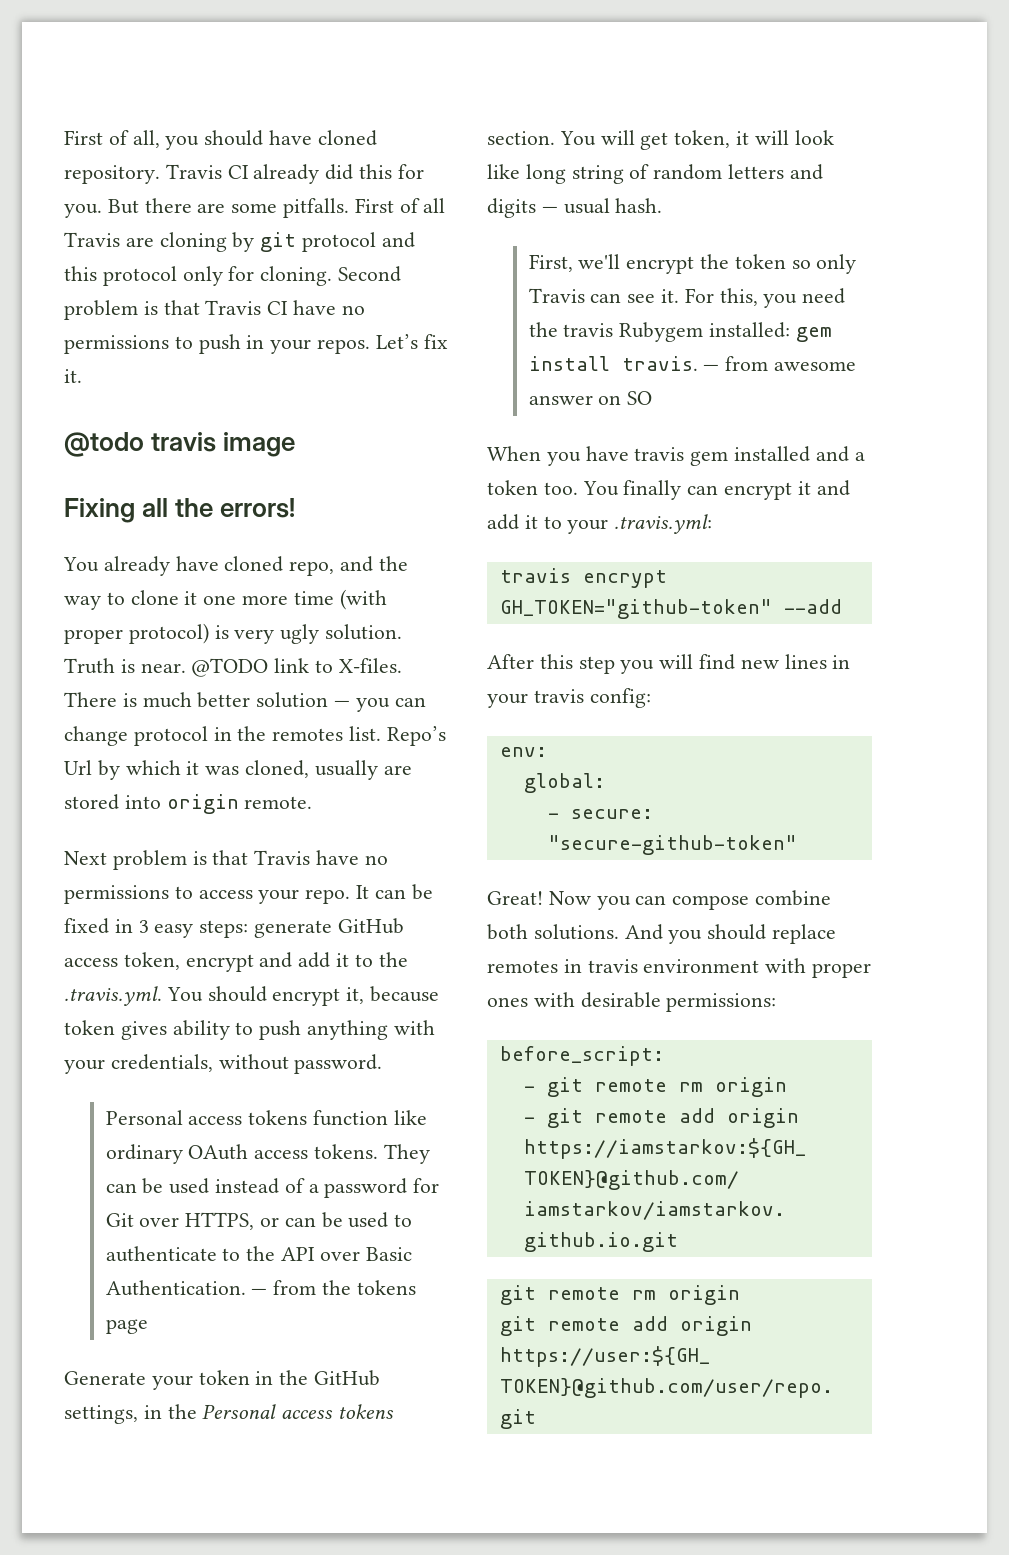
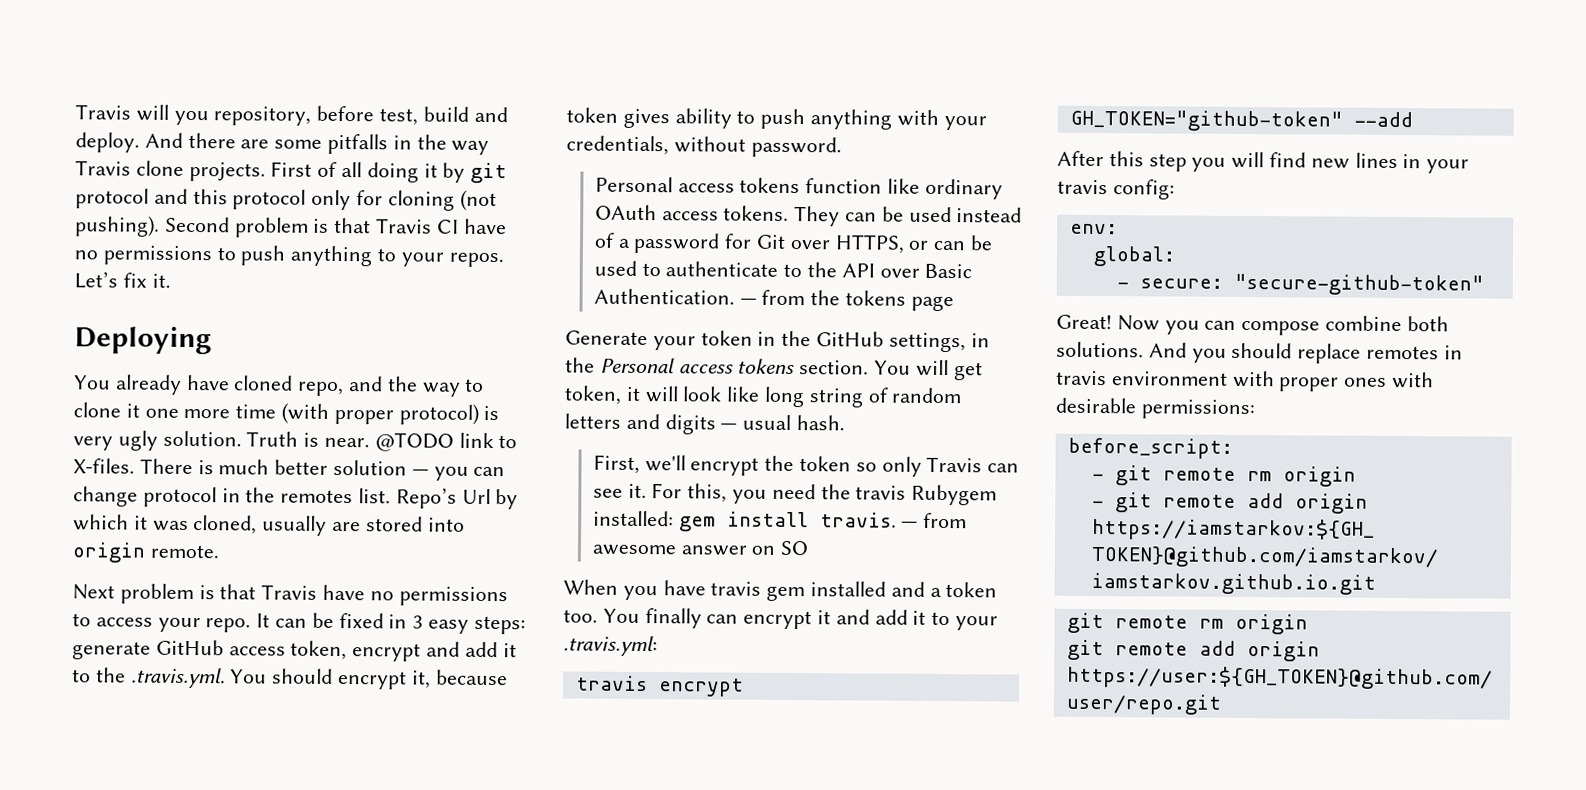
[64,130,377,150] [64,164,424,184] [64,198,446,218] [64,232,227,252] First of all, you should have cloned repository. Travis CI already did this for you. But there are some pitfalls. First of all Travis are cloning -> [75,104,508,126] [75,132,490,155] [75,160,438,183] Travis will you repository, before test, build and deploy. And there are some pitfalls in the way Travis clone projects. First of all doing it
[260,266,333,286] cloning. -> [387,189,497,212] [75,215,160,237] cloning (not pushing).
[246,335,265,349] in -> [290,245,397,267] anything to
[64,432,296,457] [64,498,296,523] @todo travis image // Fixing all the errors! -> [74,326,212,355] Deploying

